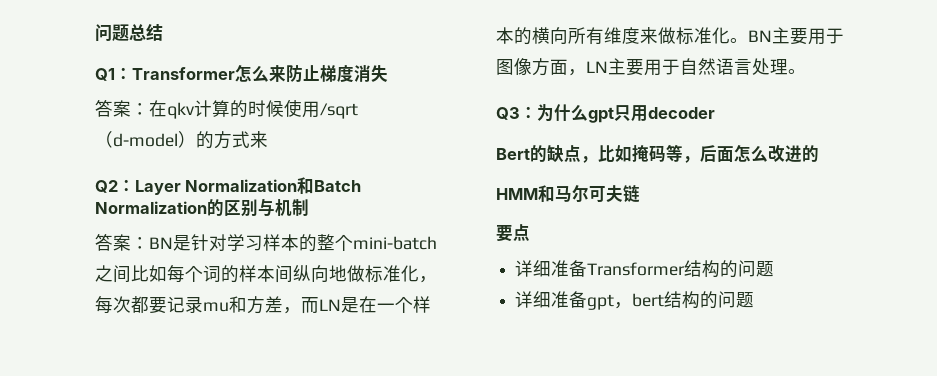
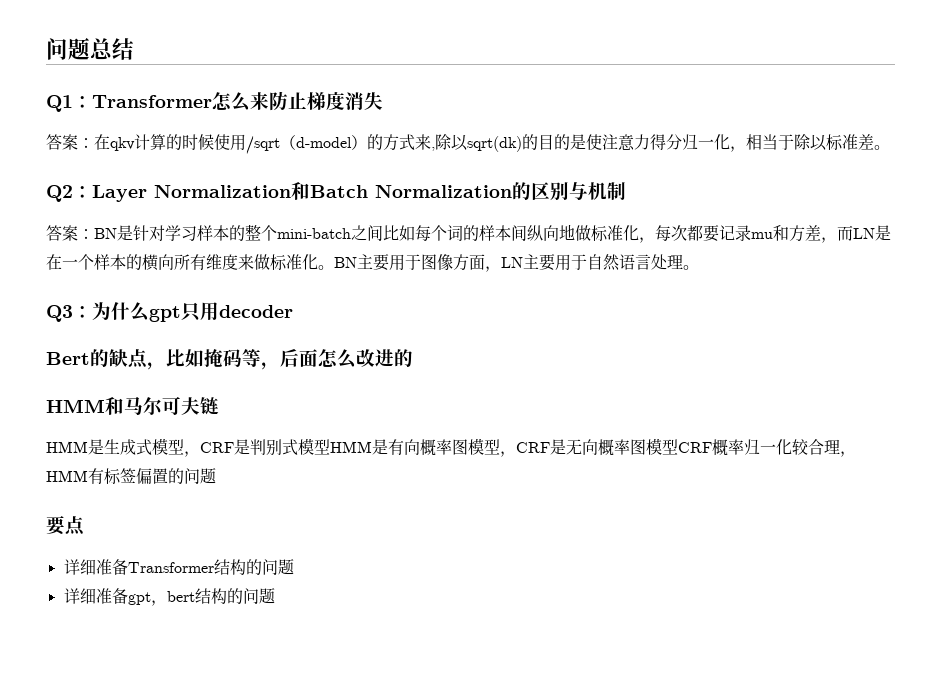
(268, 139) none -> [431,134,890,152] ,除以sqrt(dk)的目的是使注意力得分归一化，相当于除以标准差。
(640, 193) none -> [46,438,856,457] [46,468,216,485] // HMM是生成式模型，CRF是判别式模型HMM是有向概率图模型，CRF是无向概率图模型CRF概率归一化较合理，HMM有标签偏置的问题

